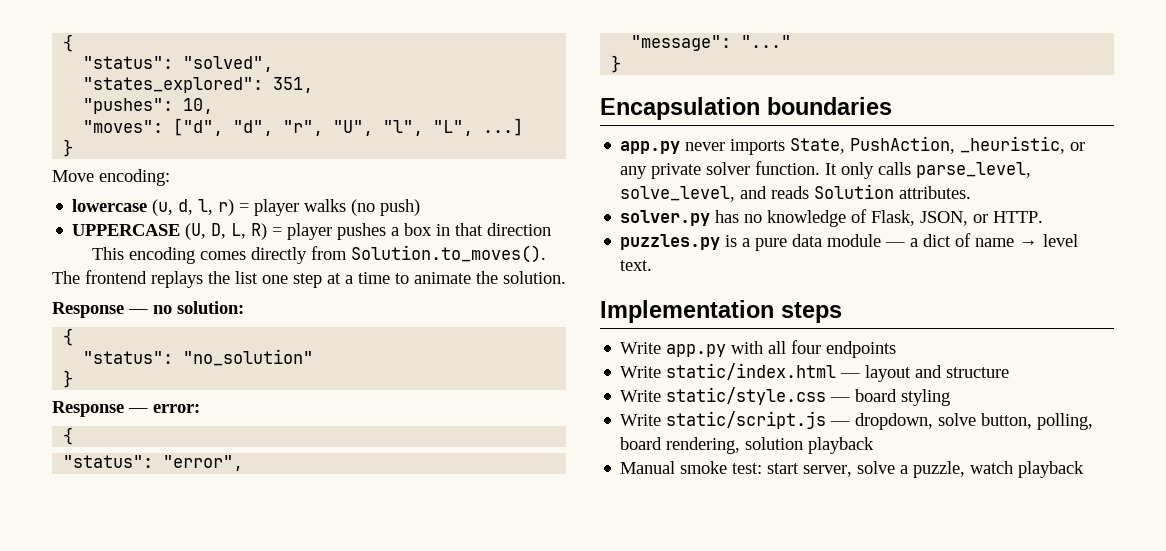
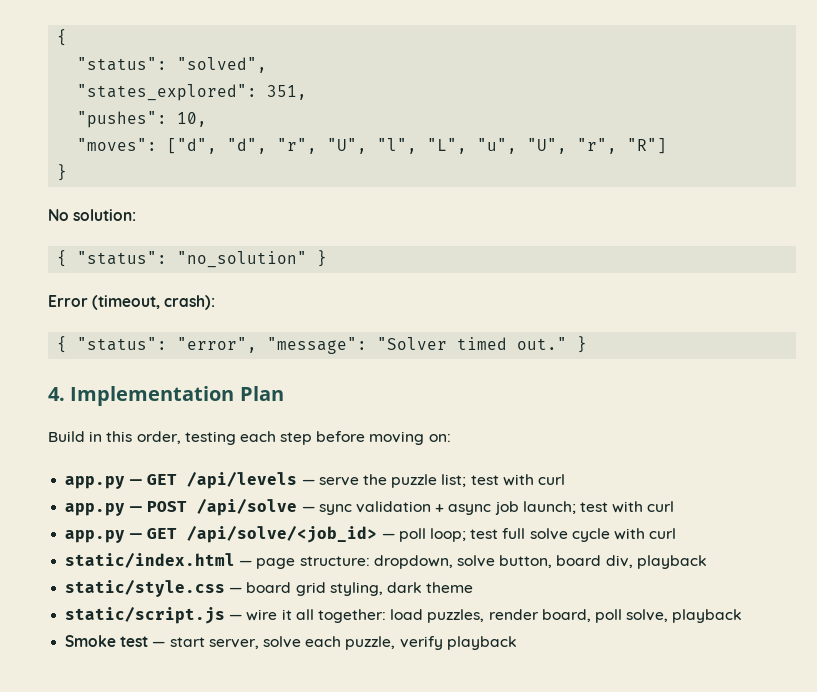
[483,118,524,136] [63,139,74,157] [52,169,170,186] [72,199,421,216] [72,223,552,240] [91,245,546,264] [52,270,566,288] [52,302,172,318] ...] // } // Move encoding: // lowercase (u, d, l, r) = player walks (no push) // UPPERCASE (U, D, L, R) = player pushes a box in that direction // This encoding comes directly from Solution.to_moves(). The frontend replays the list one step at a time to animate the solution. // Response — no -> [477,138,668,154] [57,164,68,181] [48,209,69,221] "u", "U", "r", "R"] // } // No
(74, 337) // -> (68, 258) none
[63,370,74,388] [52,401,200,417] [63,427,74,445] // } // Response — error: // { // -> [317,250,328,267] [48,295,216,310] [57,336,68,353] } // Error (timeout, crash): // {
[631,35,792,51] [611,55,622,73] [600,97,892,120] [620,136,1086,155] [620,161,1032,179] [620,184,972,202] [620,209,1044,227] [620,233,1079,251] [620,260,653,271] [600,300,842,323] [620,340,897,358] [620,363,1010,382] [620,387,951,406] [620,411,1094,430] [620,437,875,454] [620,461,1014,478] // "message": "..." // } // Encapsulation boundaries // app.py never imports State, PushAction, _heuristic, or any private solver function. It only calls parse_level, solve_level, and reads Solution attributes. // solver.py has no knowledge of Flask, JSON, or HTTP. // puzzles.py is a pure data module — a dict of name → level text. // Implementation steps // Write app.py with all four endpoints // Write static/index.html — layout and structure // Write static/style.css — board styling // Write static/script.js — dropdown, solve button, polling, board rendering, solution playback // Manual smoke test: start server, solve a puzzle, watch -> [267,336,588,354] [48,386,284,406] [48,431,451,445] [65,472,565,489] [65,499,675,516] [65,526,677,543] [65,553,707,569] [65,580,474,597] [65,607,743,624] [65,635,443,650] "message": "Solver timed out." } // 4. Implementation Plan // Build in this order, testing each step before moving on: // app.py — GET /api/levels — serve the puzzle list; test with curl // app.py — POST /api/solve — sync validation + async job launch; test with curl // app.py — GET /api/solve/<job_id> — poll loop; test full solve cycle with curl // static/index.html — page structure: dropdown, solve button, board div, playback // static/style.css — board grid styling, dark theme // static/script.js — wire it all together: load puzzles, render board, poll solve, playback // Smoke test — start server, solve each puzzle, verify

